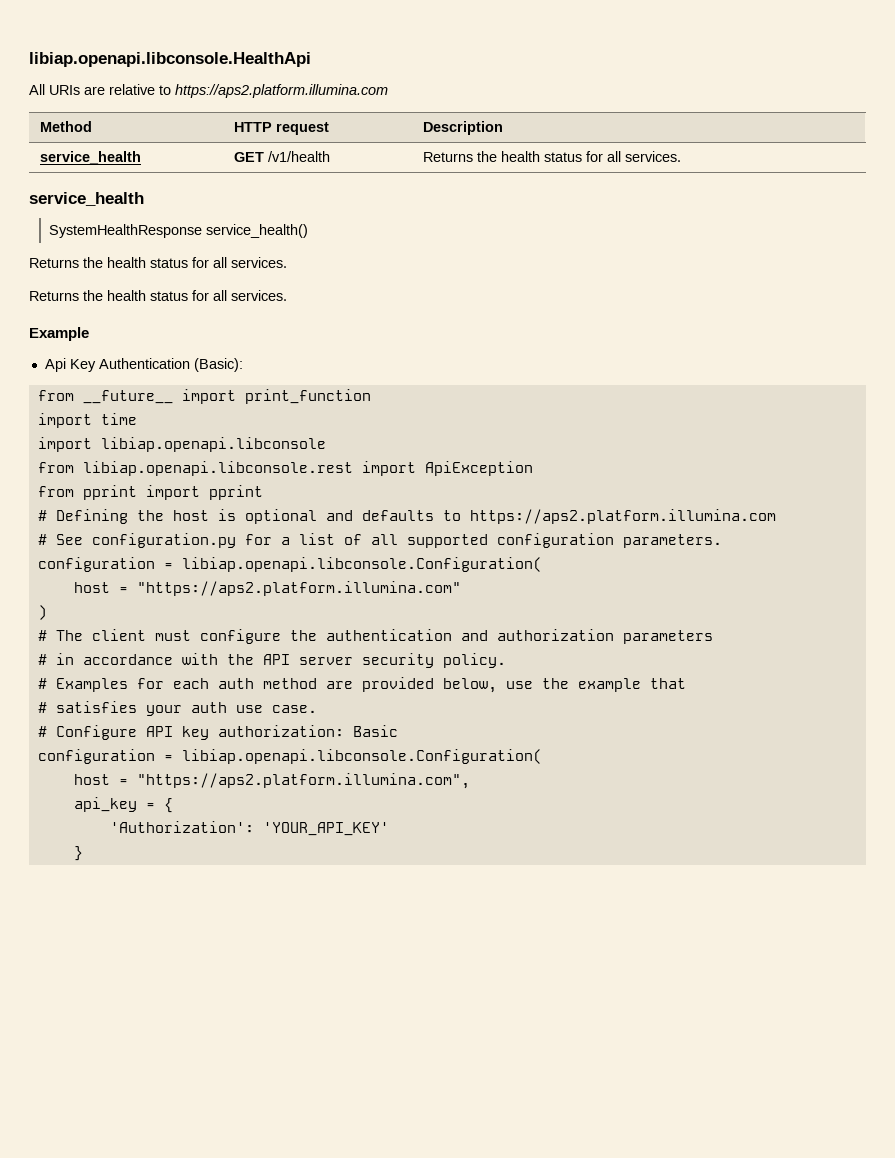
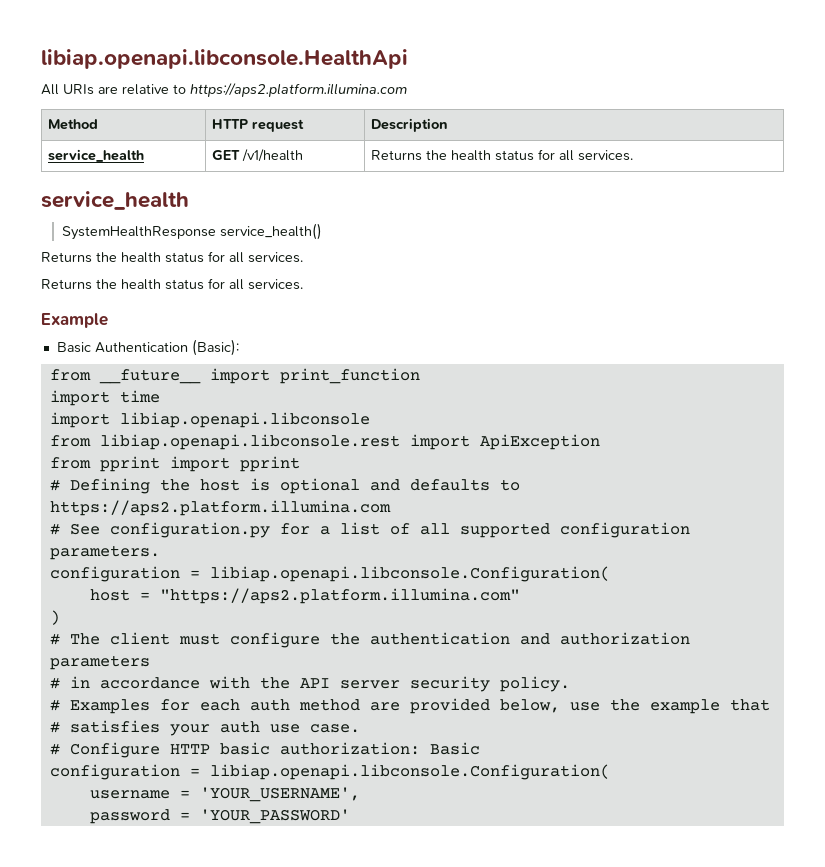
[44,358,96,372] Api Key -> [56,342,91,353] Basic
[145,726,209,740] API key -> [169,742,270,755] HTTP basic
[73,773,470,789] [73,797,173,813] [109,821,389,836] [73,846,83,861] host = "https://aps2.platform.illumina.com", // api_key = { // 'Authorization': 'YOUR_API_KEY' // } -> [89,787,360,802] [89,809,350,824] username = 'YOUR_USERNAME', // password = 'YOUR_PASSWORD'

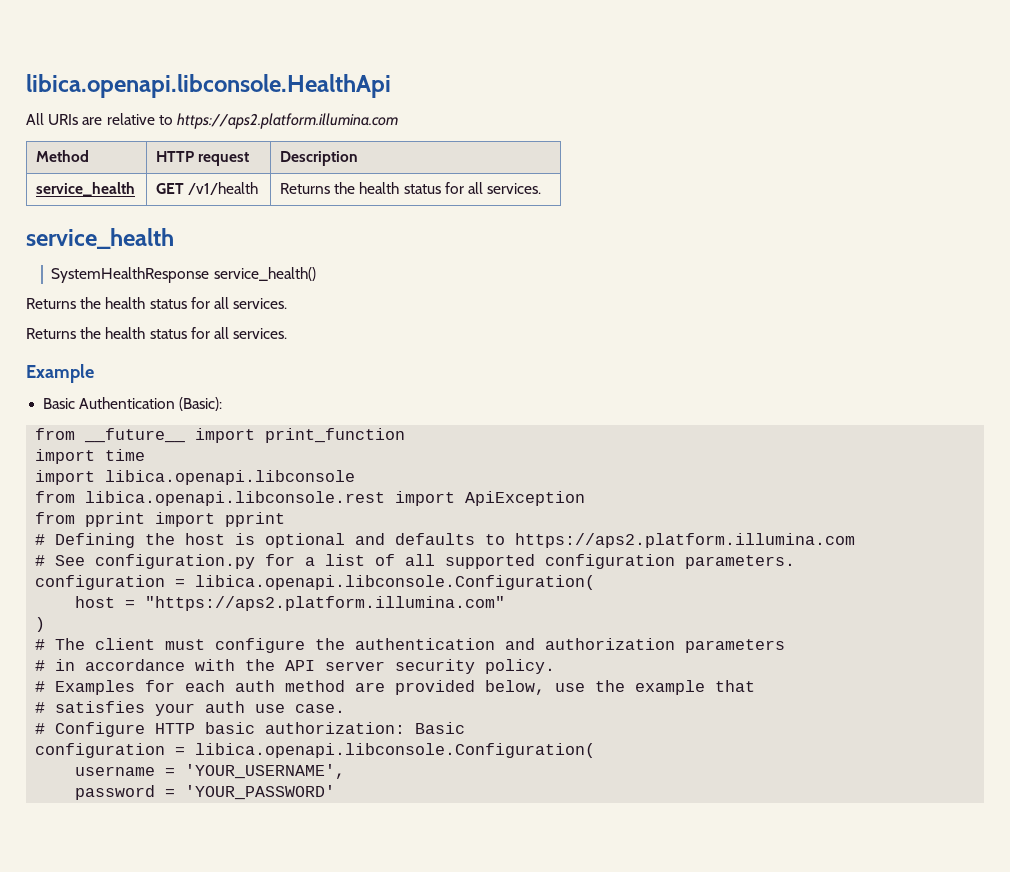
[41,49,408,69] libiap.openapi.libconsole.HealthApi -> [26,74,391,98] libica.openapi.libconsole.HealthApi
[119,412,370,428] [49,434,400,450] libiap.openapi.libconsole // from libiap.openapi.libconsole.rest -> [105,470,356,485] [35,491,386,506] libica.openapi.libconsole // from libica.openapi.libconsole.rest
[209,566,610,582] libiap.openapi.libconsole.Configuration( -> [195,575,596,590] libica.openapi.libconsole.Configuration(
[209,764,610,780] libiap.openapi.libconsole.Configuration( -> [195,743,596,758] libica.openapi.libconsole.Configuration(

